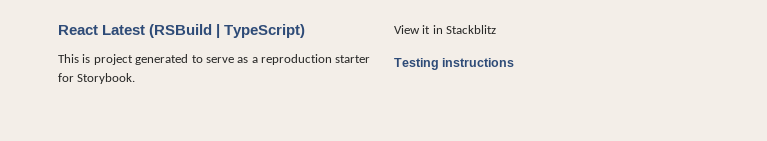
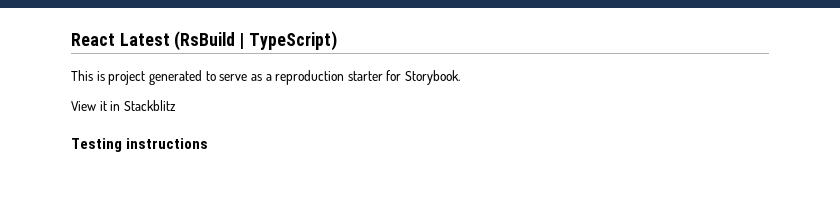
[149,24,213,38] (RSBuild -> [174,31,236,51] (RsBuild

